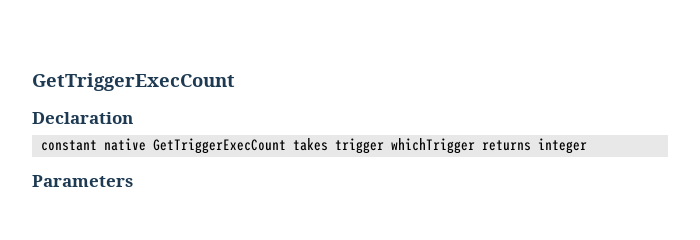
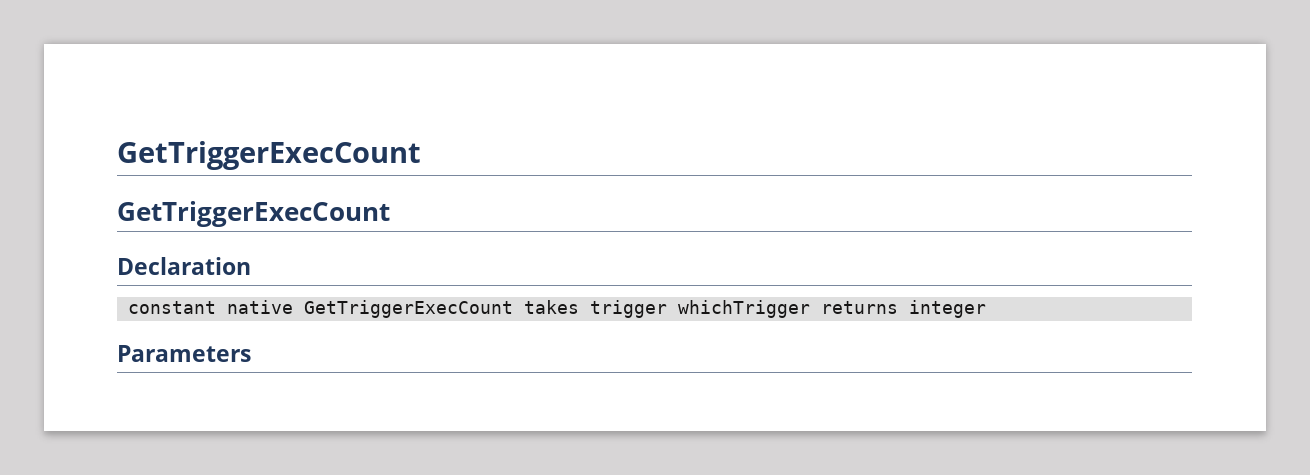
[32,73,235,91] GetTriggerExecCount -> [117,141,421,170] [117,201,390,227] GetTriggerExecCount // GetTriggerExecCount

